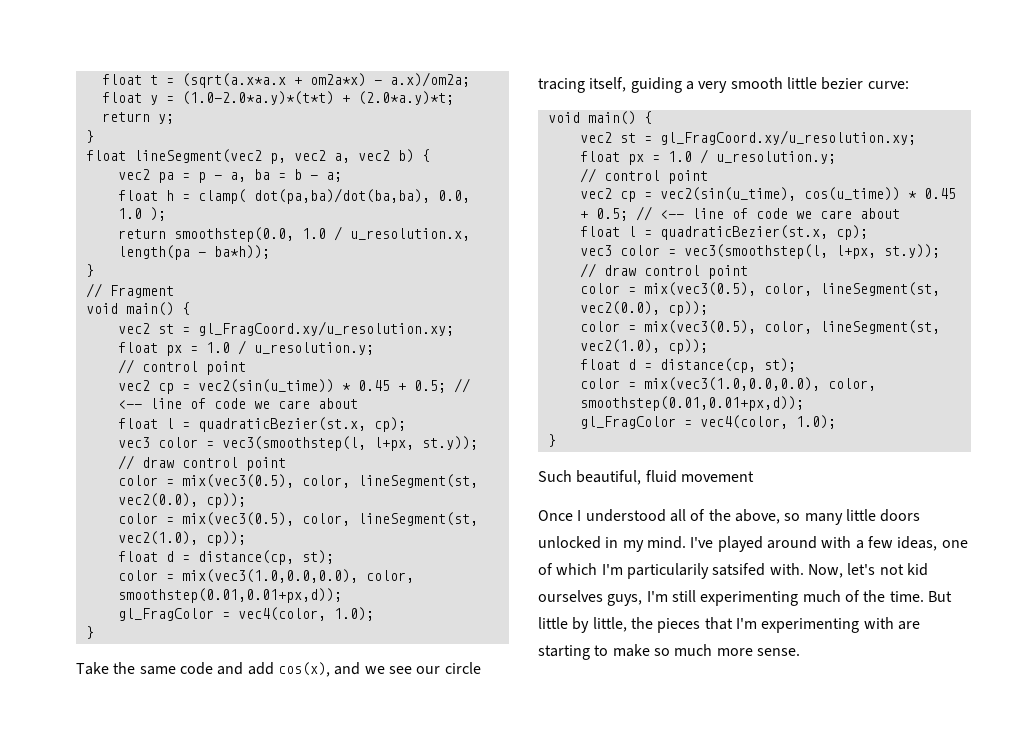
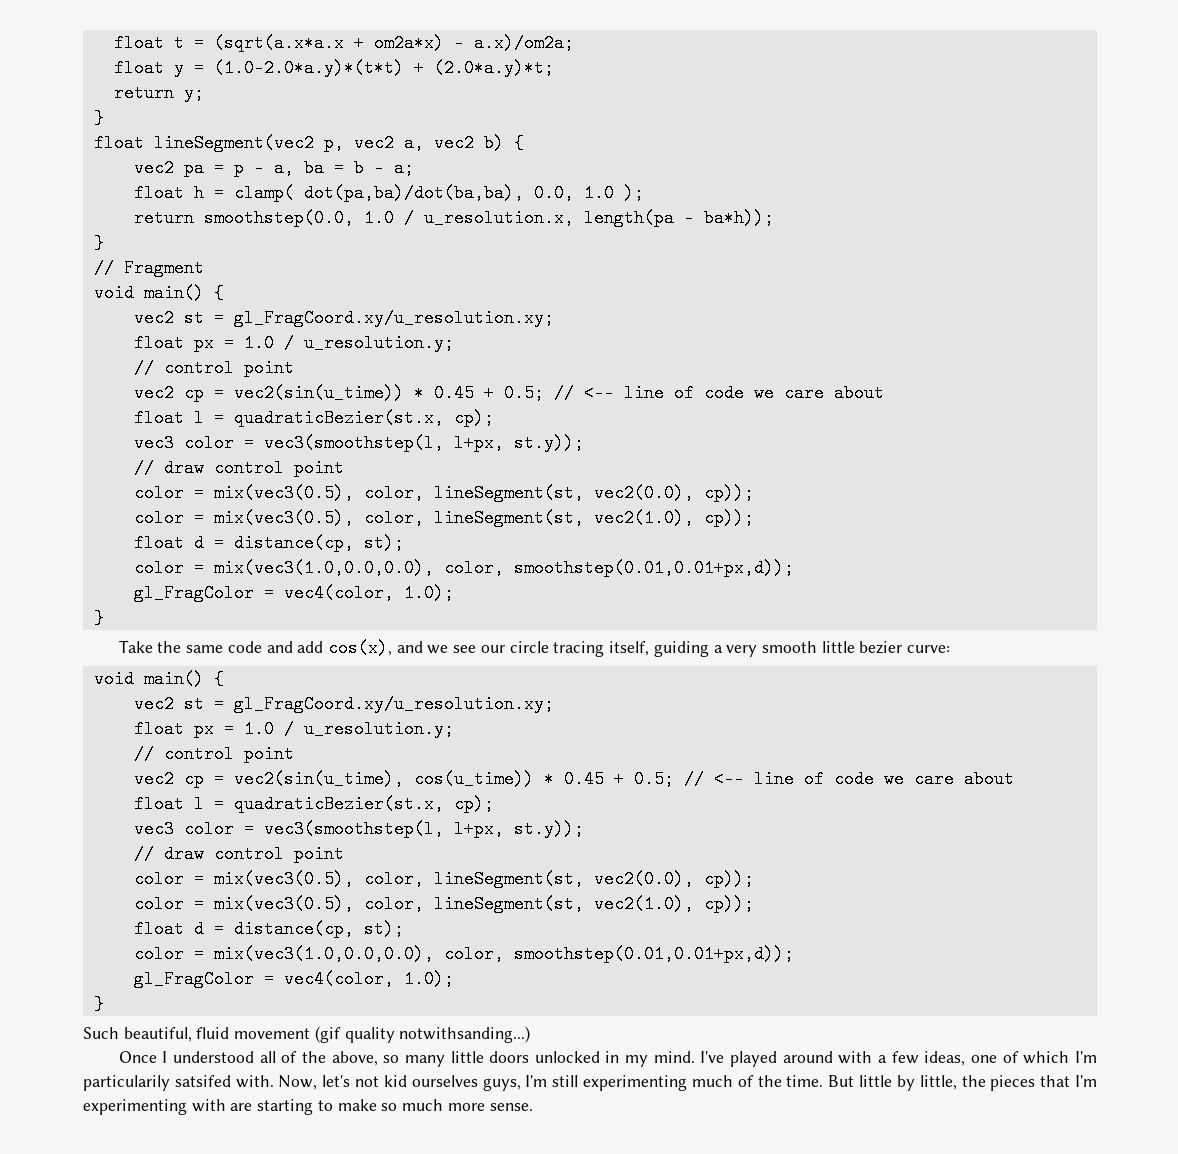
(754, 476) none -> [314,1026,531,1043] (gif quality notwithsanding...)

